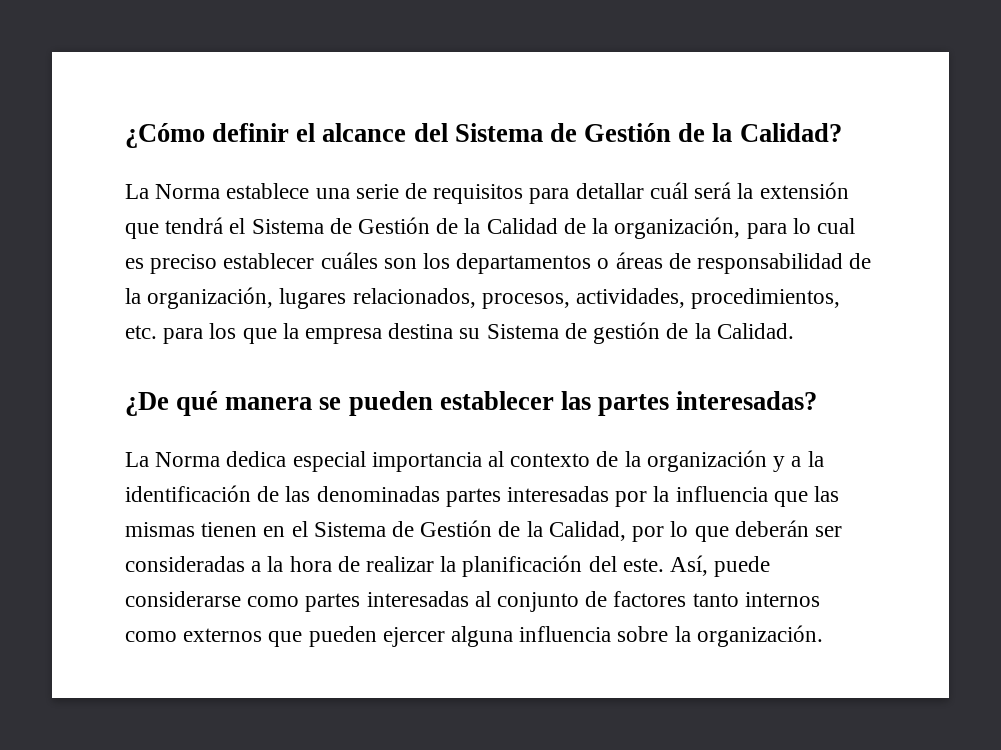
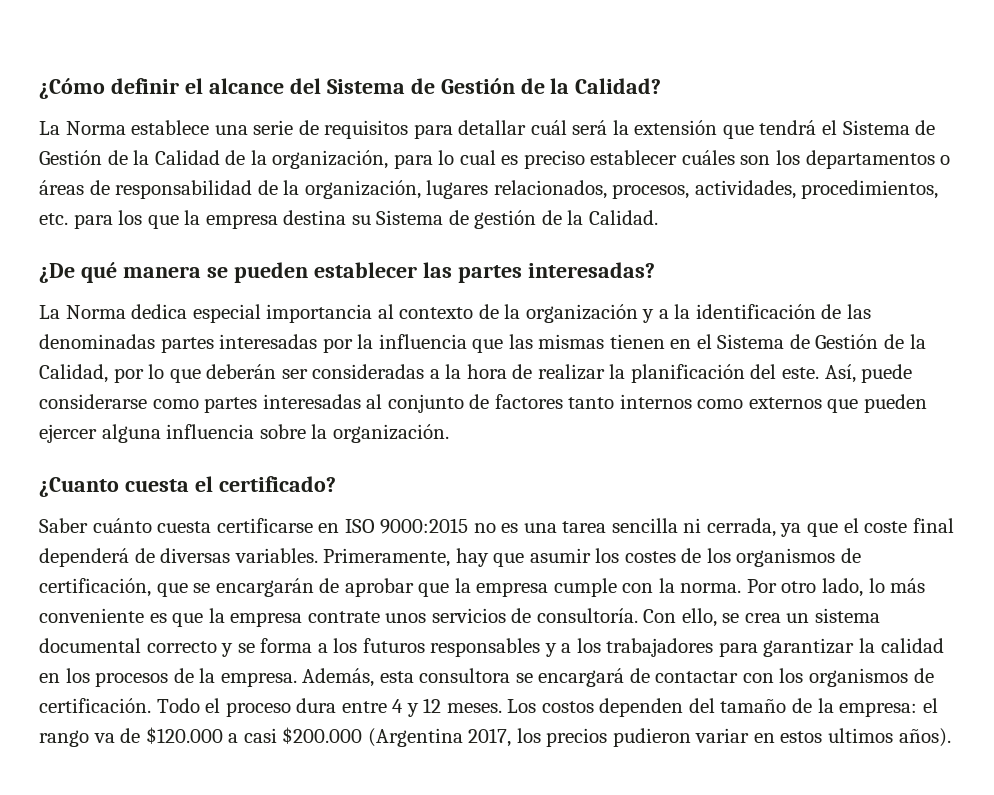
(823, 636) none -> [39,476,336,497] [39,518,954,537] [39,548,861,567] [39,578,926,597] [39,608,881,627] [39,638,944,657] [39,668,934,687] [39,698,938,717] [39,727,951,747] // ¿Cuanto cuesta el certificado? // Saber cuánto cuesta certificarse en ISO 9000:2015 no es una tarea sencilla ni cerrada, ya que el coste final dependerá de diversas variables. Primeramente, hay que asumir los costes de los organismos de certificación, que se encargarán de aprobar que la empresa cumple con la norma. Por otro lado, lo más conveniente es que la empresa contrate unos servicios de consultoría. Con ello, se crea un sistema documental correcto y se forma a los futuros responsables y a los trabajadores para garantizar la calidad en los procesos de la empresa. Además, esta consultora se encargará de contactar con los organismos de certificación. Todo el proceso dura entre 4 y 12 meses. Los costos dependen del tamaño de la empresa: el rango va de $120.000 a casi $200.000 (Argentina 2017, los precios pudieron variar en estos ultimos años).

